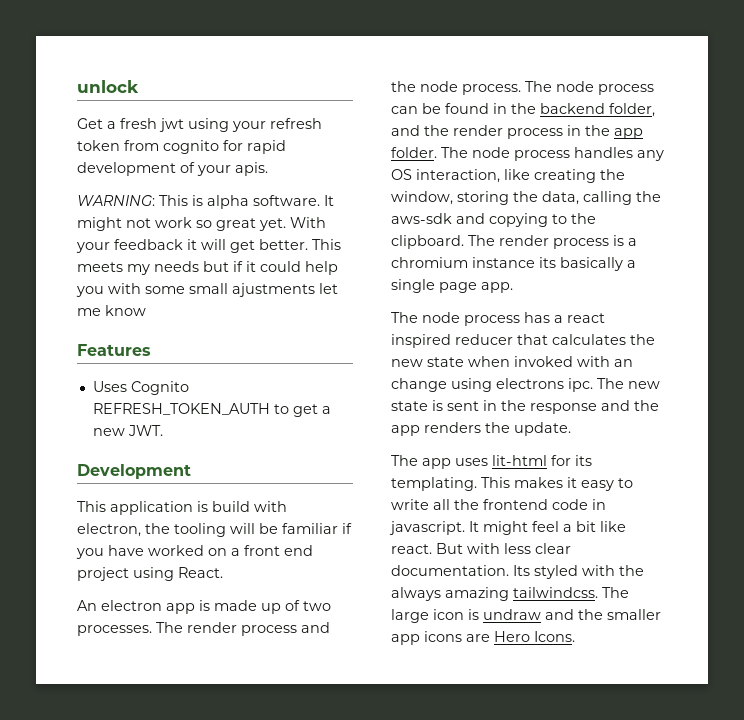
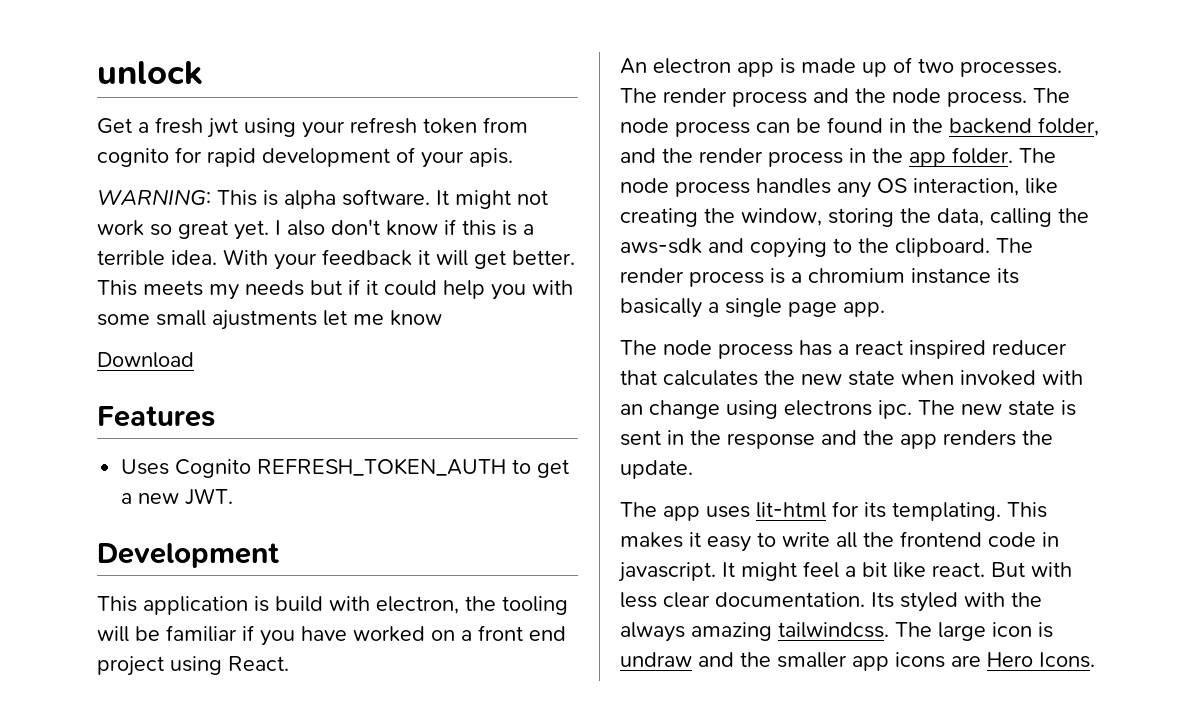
(286, 224) none -> [275,219,534,236] [97,250,217,266] I also don't know if this is a terrible idea.
(146, 310) none -> [97,352,194,368] // Download

